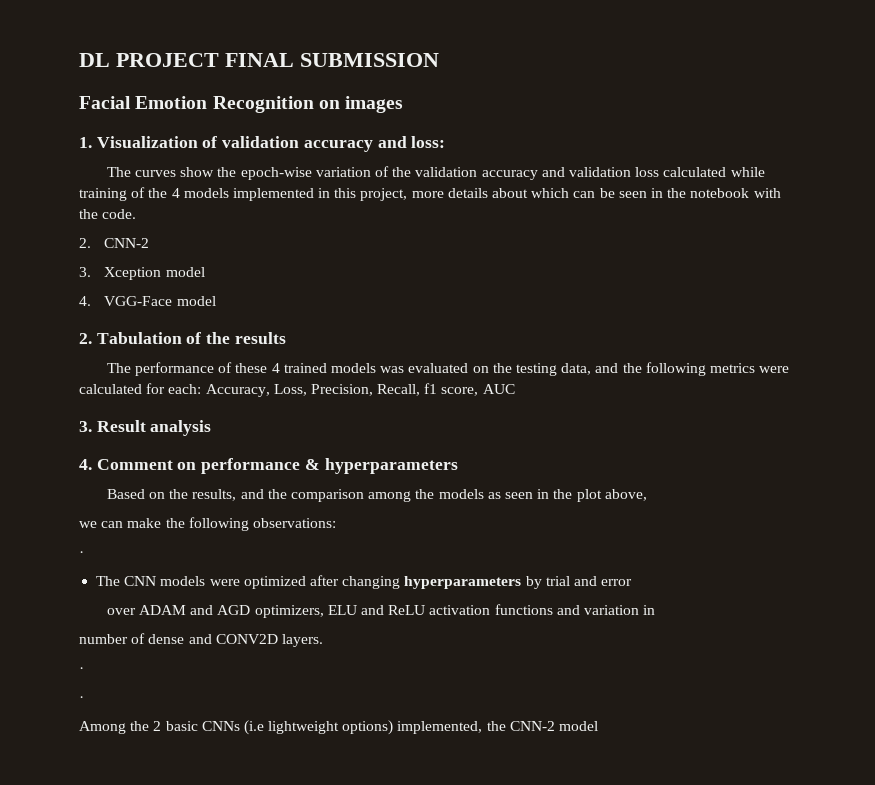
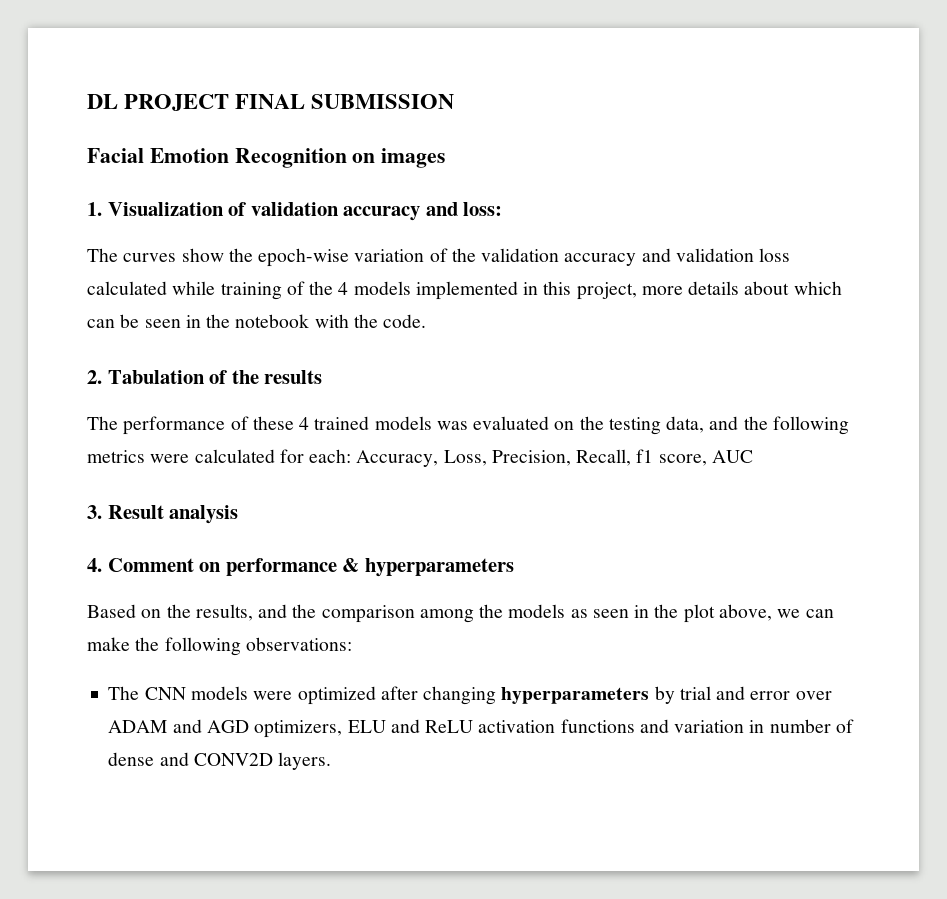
[79,238,150,248] [79,267,205,280] [79,296,216,306] // 2. CNN-2 // 3. Xception model // 4. VGG-Face model -> (427, 321) none
(647, 495) // -> (772, 612) none
[79,551,84,557] // · -> (352, 644) none
(633, 582) // -> (791, 695) none
(656, 610) // -> (765, 726) none
[79,667,84,673] [79,696,84,702] [79,720,599,735] // · // · // Among the 2 basic CNNs (i.e lightweight options) implemented, the CNN-2 model -> (332, 761) none

